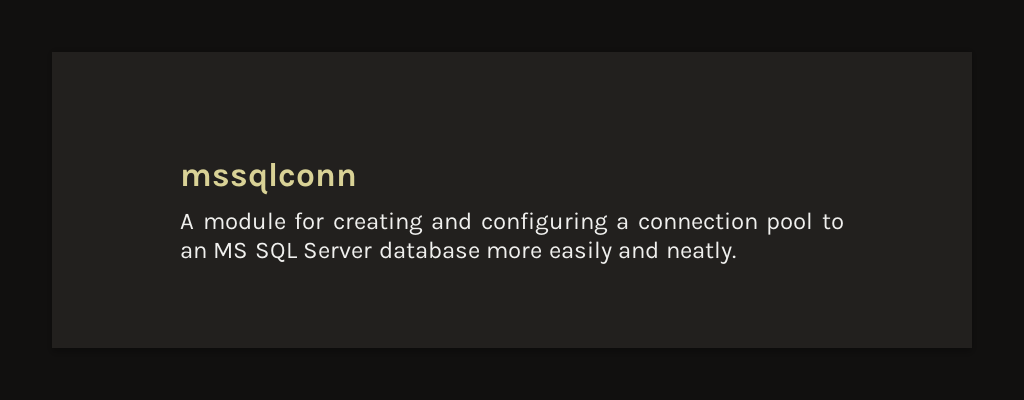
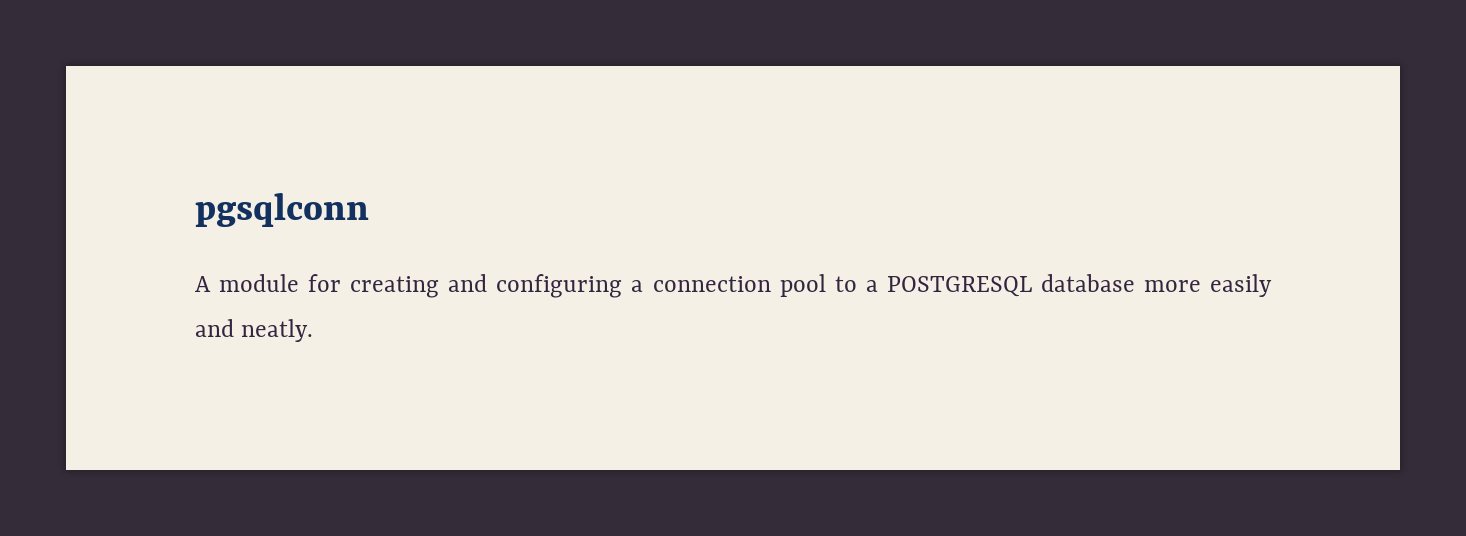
[180,163,357,195] mssqlconn -> [195,193,369,227] pgsqlconn
[180,242,373,263] an MS SQL Server -> [865,276,1032,297] a POSTGRESQL

